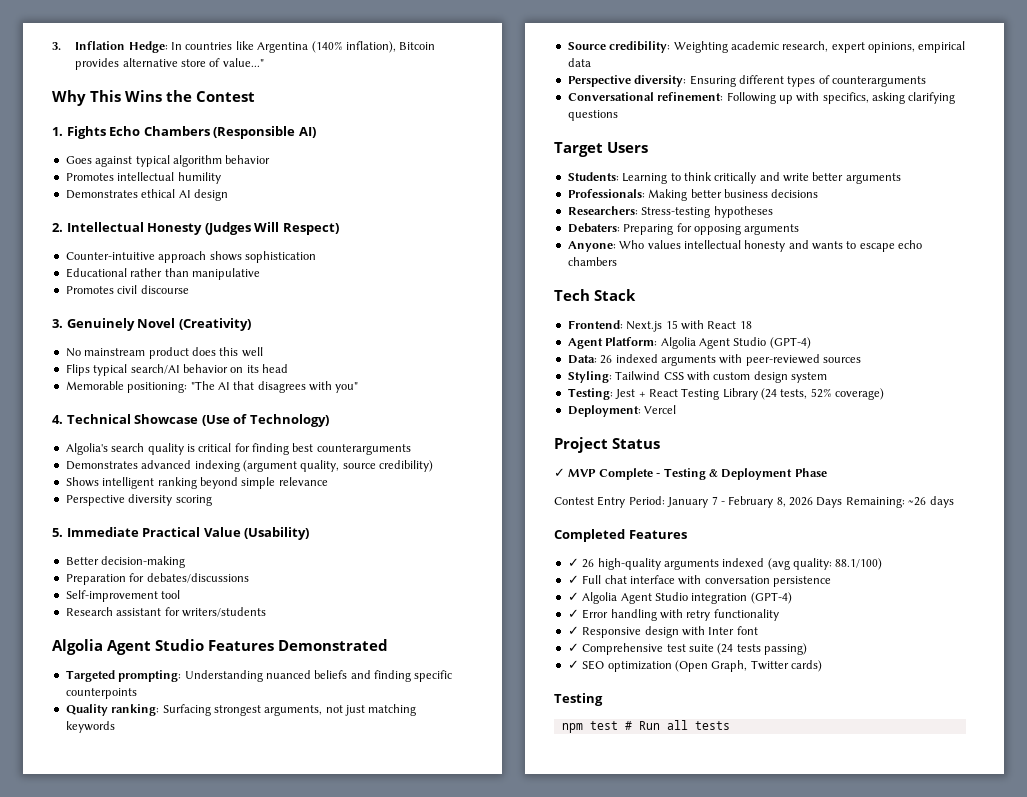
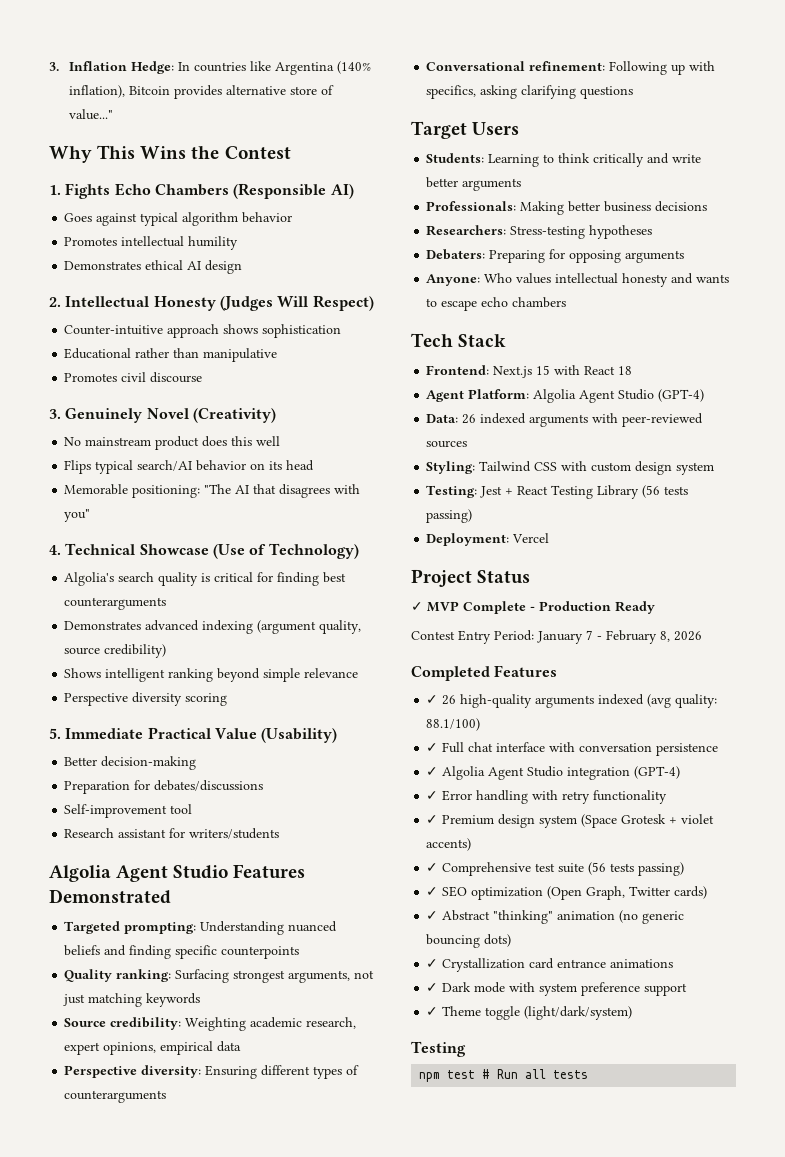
[761,388,885,400] (24 tests, 52% coverage) -> [642,485,689,498] [426,509,473,523] (56 tests passing)
[663,468,827,480] Testing & Deployment Phase -> [539,601,655,614] Production Ready
[816,496,954,508] Days Remaining: ~26 days -> (702, 636) none
[582,626,758,638] Responsive design with Inter font -> [442,814,715,828] [426,838,472,851] Premium design system (Space Grotesk + violet accents)
[717,643,734,655] (24 -> [588,862,607,875] (56
(822, 666) none -> [426,910,685,924] [426,934,512,948] [426,958,674,972] [426,982,688,996] [426,1006,633,1020] // ✓ Abstract "thinking" animation (no generic bouncing dots) // ✓ Crystallization card entrance animations // ✓ Dark mode with system preference support // ✓ Theme toggle (light/dark/system)

